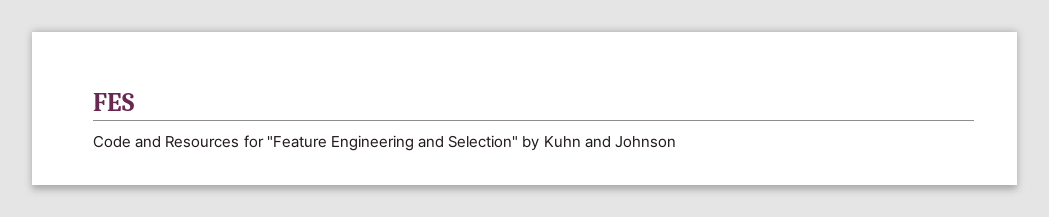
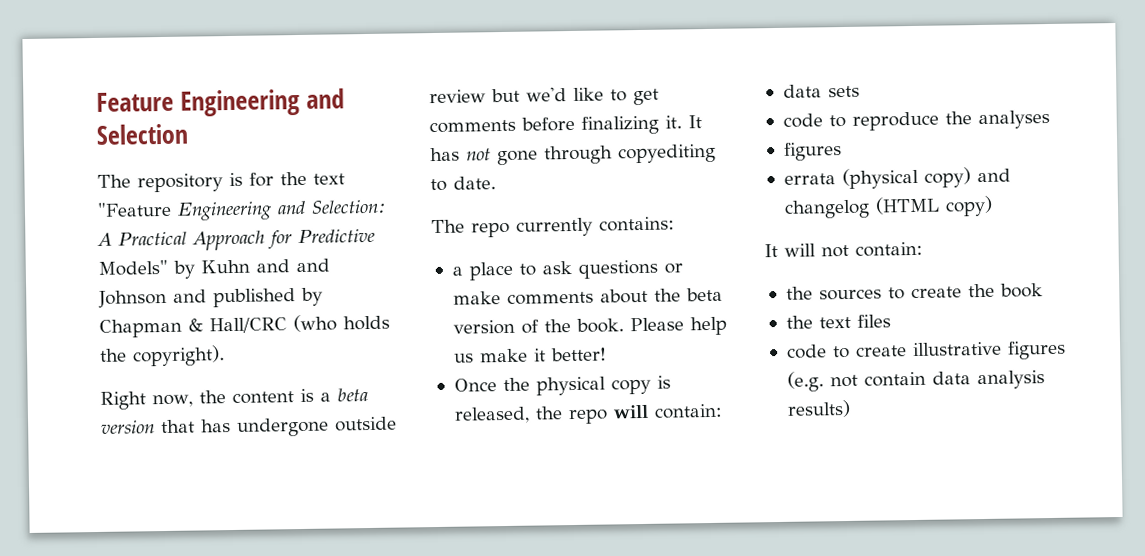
[93,93,134,111] [93,135,677,151] FES // Code and Resources for "Feature Engineering and Selection" by Kuhn and Johnson -> [96,88,346,117] [96,123,188,145] [97,171,345,193] [97,199,387,221] [97,228,375,251] [98,258,330,279] [98,287,323,308] [99,314,390,338] [99,345,225,367] [100,388,368,410] [101,416,397,437] [429,87,659,106] [429,115,702,135] [430,143,716,166] [430,176,496,192] [431,216,675,238] [451,259,683,281] [452,287,723,305] [452,316,727,336] [453,347,607,363] [453,375,671,396] [453,403,723,425] [782,84,860,98] [782,109,1050,131] [783,142,842,161] [783,167,1011,190] [783,195,993,219] [764,241,923,258] [785,283,1043,301] [785,314,891,329] [786,340,1066,360] [786,370,1045,392] [786,399,851,418] Feature Engineering and Selection // The repository is for the text "Feature Engineering and Selection: A Practical Approach for Predictive Models" by Kuhn and and Johnson and published by Chapman & Hall/CRC (who holds the copyright). // Right now, the content is a beta version that has undergone outside review but we'd like to get comments before finalizing it. It has not gone through copyediting to date. // The repo currently contains: // a place to ask questions or make comments about the beta version of the book. Please help us make it better! // Once the physical copy is released, the repo will contain: // data sets // code to reproduce the analyses // figures // errata (physical copy) and changelog (HTML copy) // It will not contain: // the sources to create the book // the text files // code to create illustrative figures (e.g. not contain data analysis results)

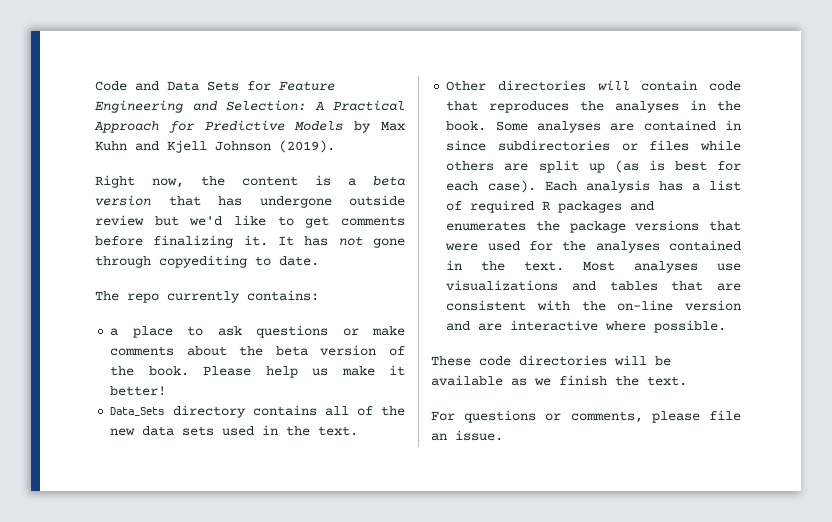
[96,88,346,117] [96,123,188,145] [97,171,345,193] [97,201,172,217] Feature Engineering and Selection // The repository is for the text "Feature -> [95,81,335,91] Code and Data Sets for Feature
[98,258,330,279] [98,287,323,308] [99,314,390,338] [99,345,225,367] Models" by Kuhn and and Johnson and published by Chapman & Hall/CRC (who holds the copyright). -> [294,121,405,133] [95,140,335,153] Models by Max Kuhn and Kjell Johnson (2019).
[453,375,671,396] [453,403,723,425] [782,84,860,98] [782,109,1050,131] [783,142,842,161] [783,167,1011,190] [783,195,993,219] [764,241,923,258] [785,283,1043,301] [785,314,891,329] [786,340,1066,360] [786,370,1045,392] [786,399,851,418] Once the physical copy is released, the repo will contain: // data sets // code to reproduce the analyses // figures // errata (physical copy) and changelog (HTML copy) // It will not contain: // the sources to create the book // the text files // code to create illustrative figures (e.g. not contain data analysis results) -> [110,405,405,418] [110,425,359,436] [446,80,741,91] [446,100,741,113] [446,120,741,133] [446,140,741,151] [446,160,741,173] [446,180,741,193] [446,200,655,213] [446,220,741,233] [445,240,741,253] [446,260,741,273] [446,280,741,291] [446,300,741,311] [446,320,727,333] [431,355,671,366] [431,375,687,386] [431,410,741,423] [431,430,503,441] Data_Sets directory contains all of the new data sets used in the text. // Other directories will contain code that reproduces the analyses in the book. Some analyses are contained in since subdirectories or files while others are split up (as is best for each case). Each analysis has a list of required R packages and enumerates the package versions that were used for the analyses contained in the text. Most analyses use visualizations and tables that are consistent with the on-line version and are interactive where possible. // These code directories will be available as we finish the text. // For questions or comments, please file an issue.

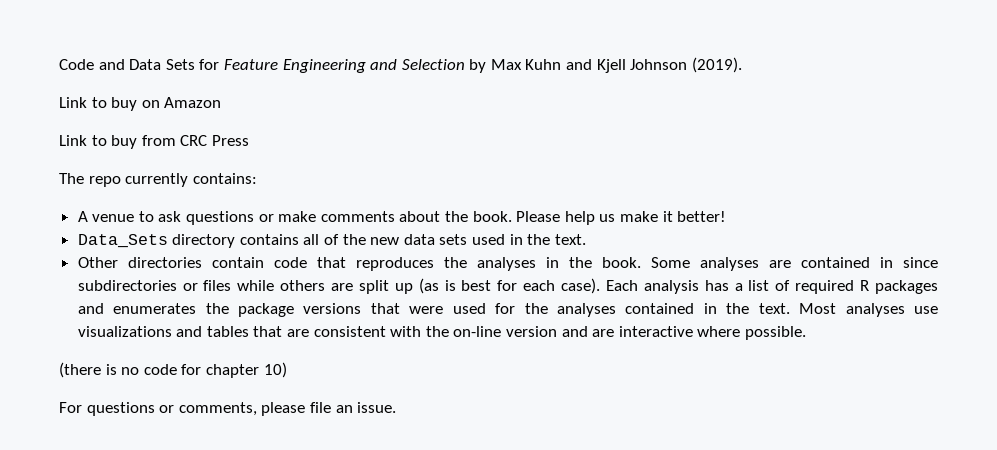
[226,100,405,111] [94,120,344,133] Selection: A Practical Approach for Predictive Models -> [401,59,465,70] Selection
[95,175,405,188] [95,195,405,208] [95,215,405,228] [95,235,406,248] [95,255,319,268] Right now, the content is a beta version that has undergone outside review but we'd like to get comments before finalizing it. It has not gone through copyediting to date. -> [59,97,222,111] [59,135,249,149] Link to buy on Amazon // Link to buy from CRC Press
[110,326,173,338] a place -> [77,211,135,222] A venue
[275,345,405,356] [110,366,135,376] beta version of the -> (469, 216) none
[597,80,630,91] will -> (202, 262) none
[431,355,671,366] [431,375,687,386] These code directories will be available as we finish the text. -> [59,362,287,378] (there is no code for chapter 10)

